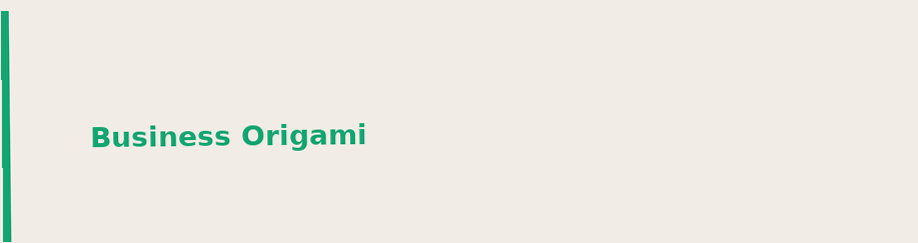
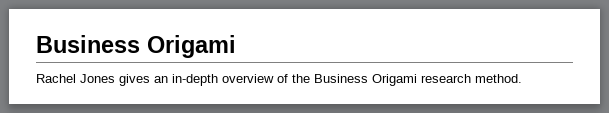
[90,123,368,152] Business Origami -> [36,35,236,58] [36,74,522,86] Business Origami // Rachel Jones gives an in-depth overview of the Business Origami research method.

